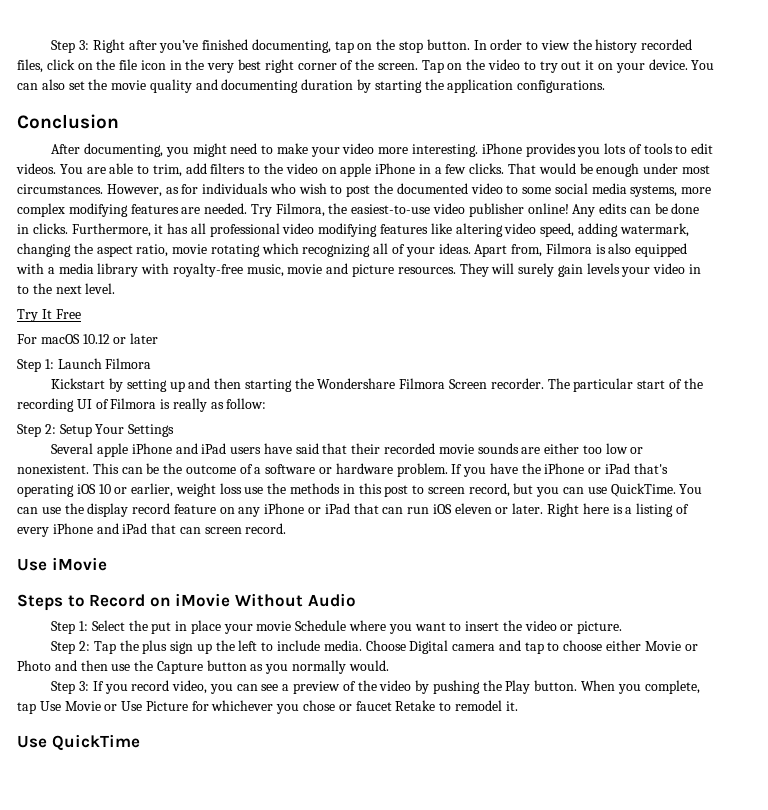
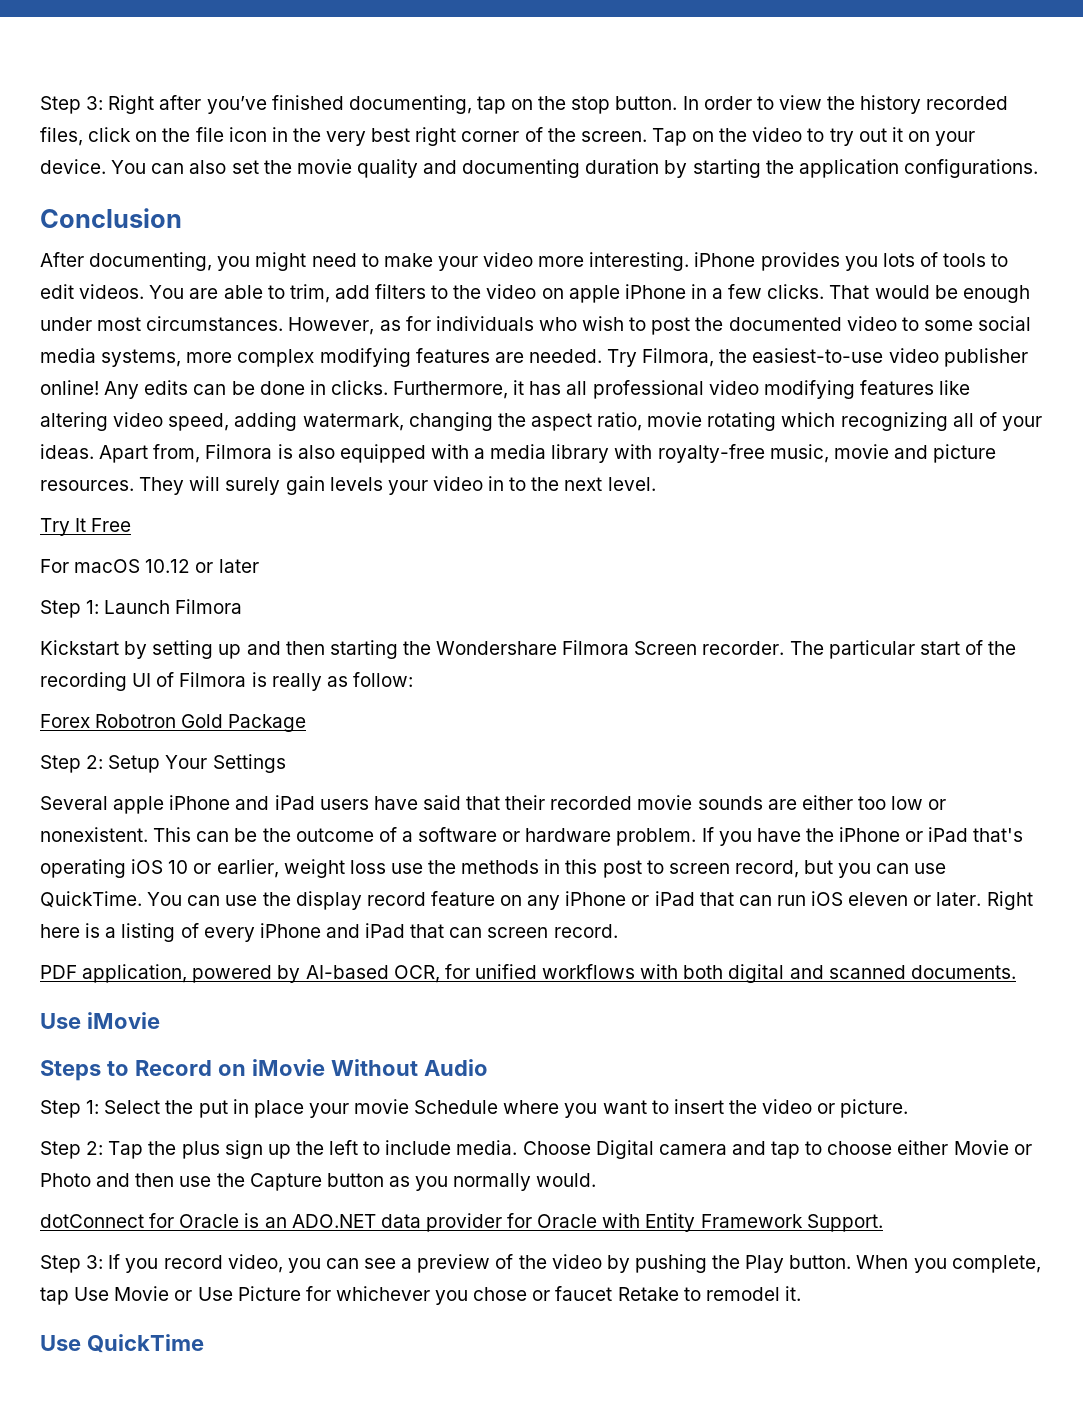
(267, 403) none -> [40,714,307,732] // Forex Robotron Gold Package
(287, 528) none -> [40,964,1016,983] // PDF application, powered by AI-based OCR, for unified workflows with both digital and scanned documents.
(389, 665) none -> [40,1213,883,1232] // dotConnect for Oracle is an ADO.NET data provider for Oracle with Entity Framework Support.

